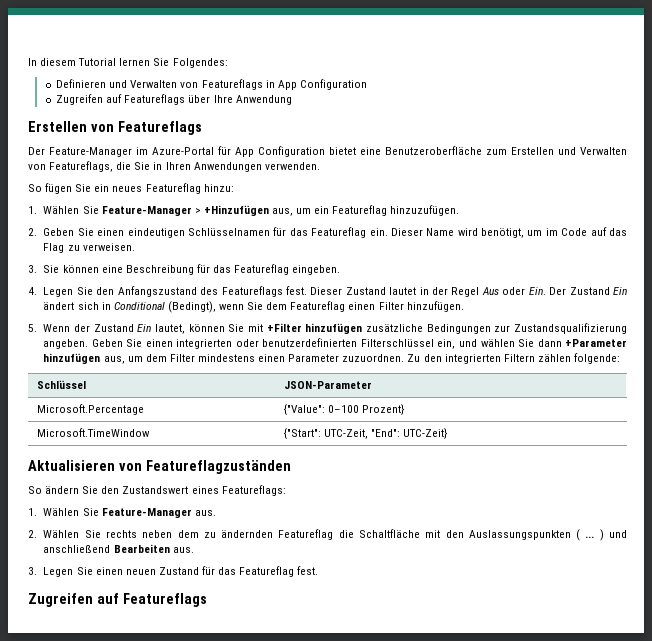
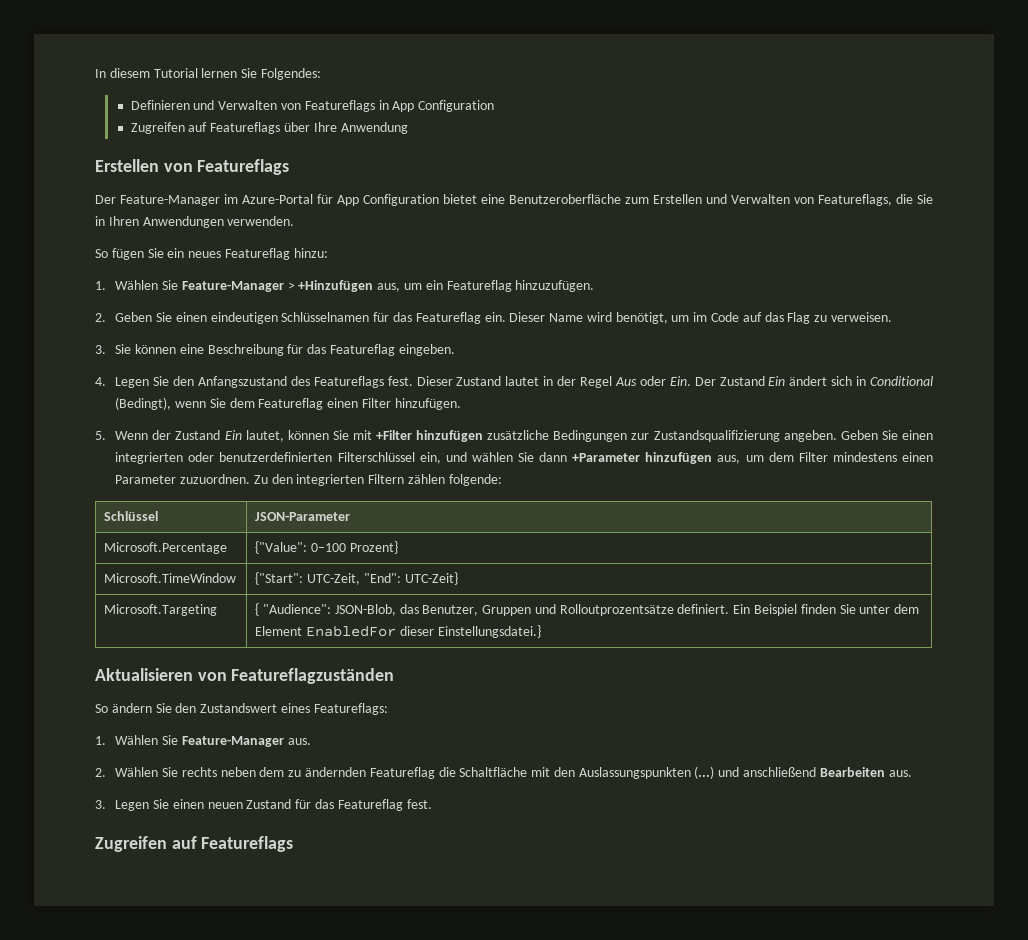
(448, 433) none -> [104,604,218,616] [255,603,920,616] [255,625,541,638] // Microsoft.Targeting | { "Audience": JSON-Blob, das Benutzer, Gruppen und Rolloutprozentsätze definiert. Ein Beispiel finden Sie unter dem Element EnabledFor dieser Einstellungsdatei.}
[576,529,604,541] ( ... ) -> [694,766,715,779] (...)

